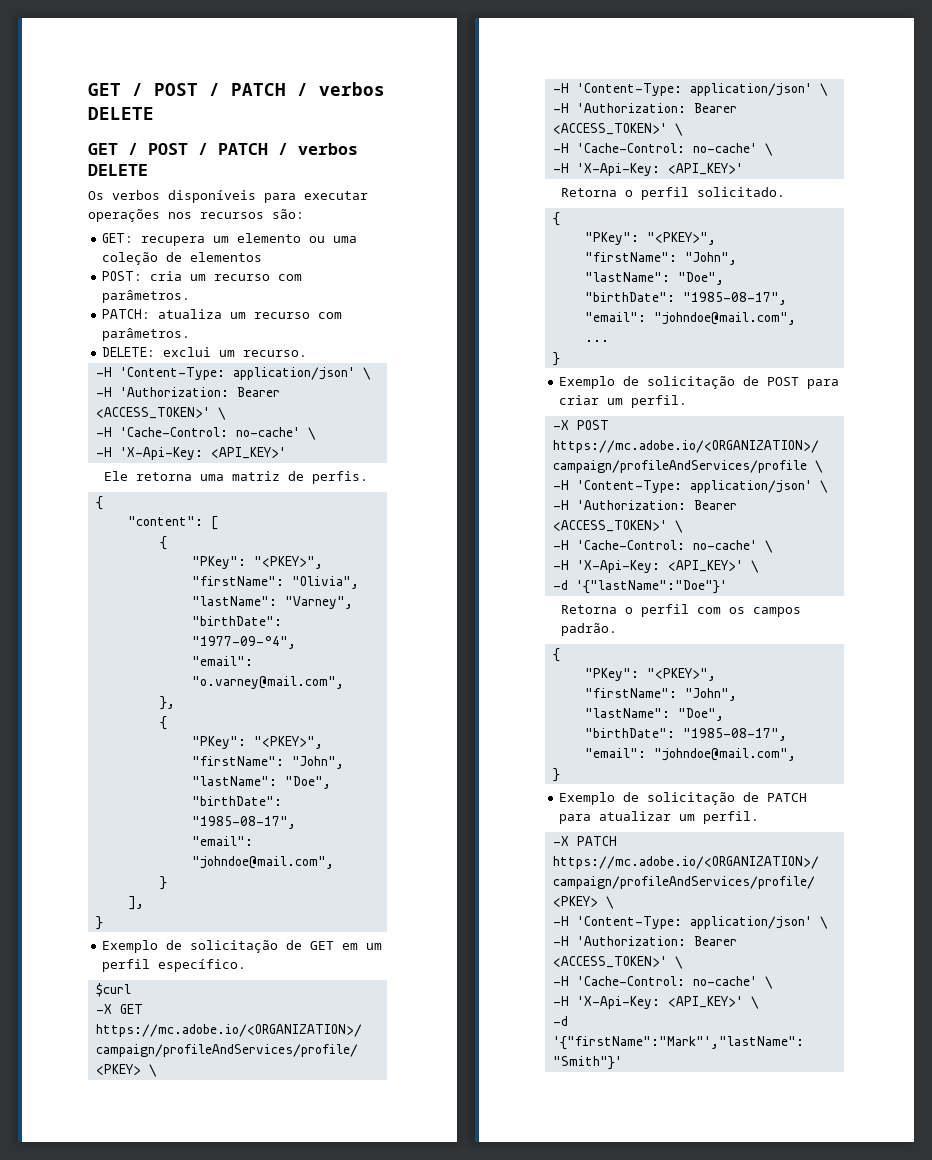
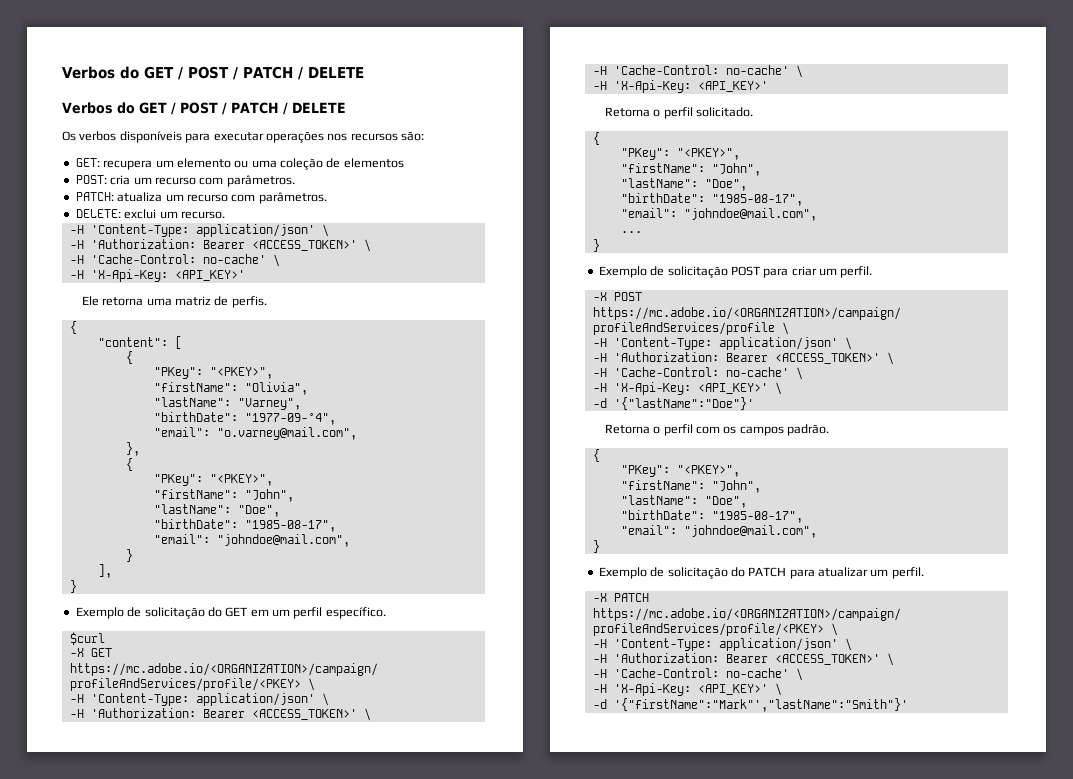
[88,82,385,96] [88,107,154,120] [88,143,358,155] GET / POST / PATCH / verbos DELETE // GET / POST / PATCH / verbos -> [62,66,364,80] [62,102,288,115] Verbos do GET / POST / PATCH / DELETE // Verbos do GET / POST / PATCH /
[286,940,303,950] de -> [207,607,222,617] do
[743,376,760,386] de -> (728, 272) none
[743,792,760,802] de -> [730,567,745,577] do

